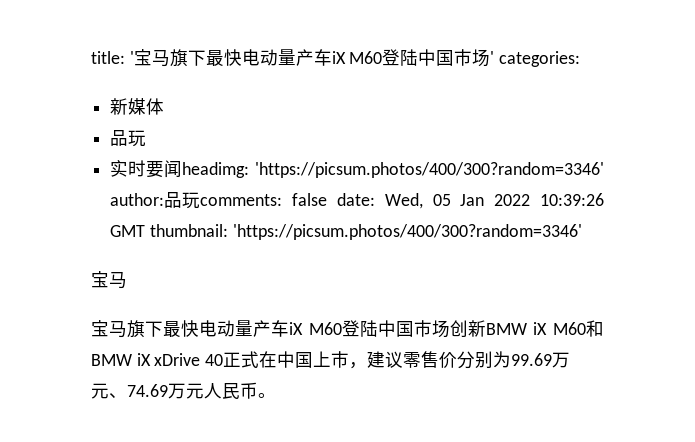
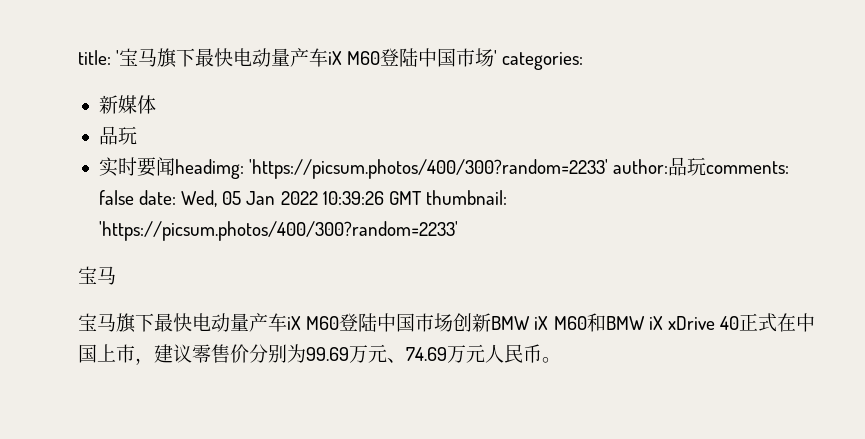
[254,162,604,178] 'https://picsum.photos/400/300?random=3346' -> [249,159,609,179] 'https://picsum.photos/400/300?random=2233'
[232,224,582,240] 'https://picsum.photos/400/300?random=3346' -> [98,221,458,241] 'https://picsum.photos/400/300?random=2233'

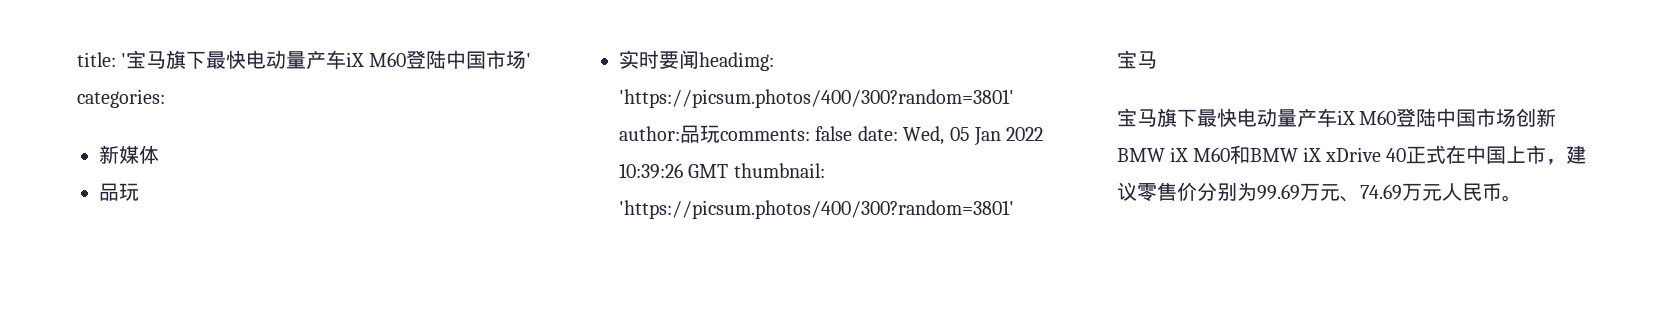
[249,159,609,179] 'https://picsum.photos/400/300?random=2233' -> [619,89,1014,108] 'https://picsum.photos/400/300?random=3801'
[98,221,458,241] 'https://picsum.photos/400/300?random=2233' -> [619,200,1014,219] 'https://picsum.photos/400/300?random=3801'

